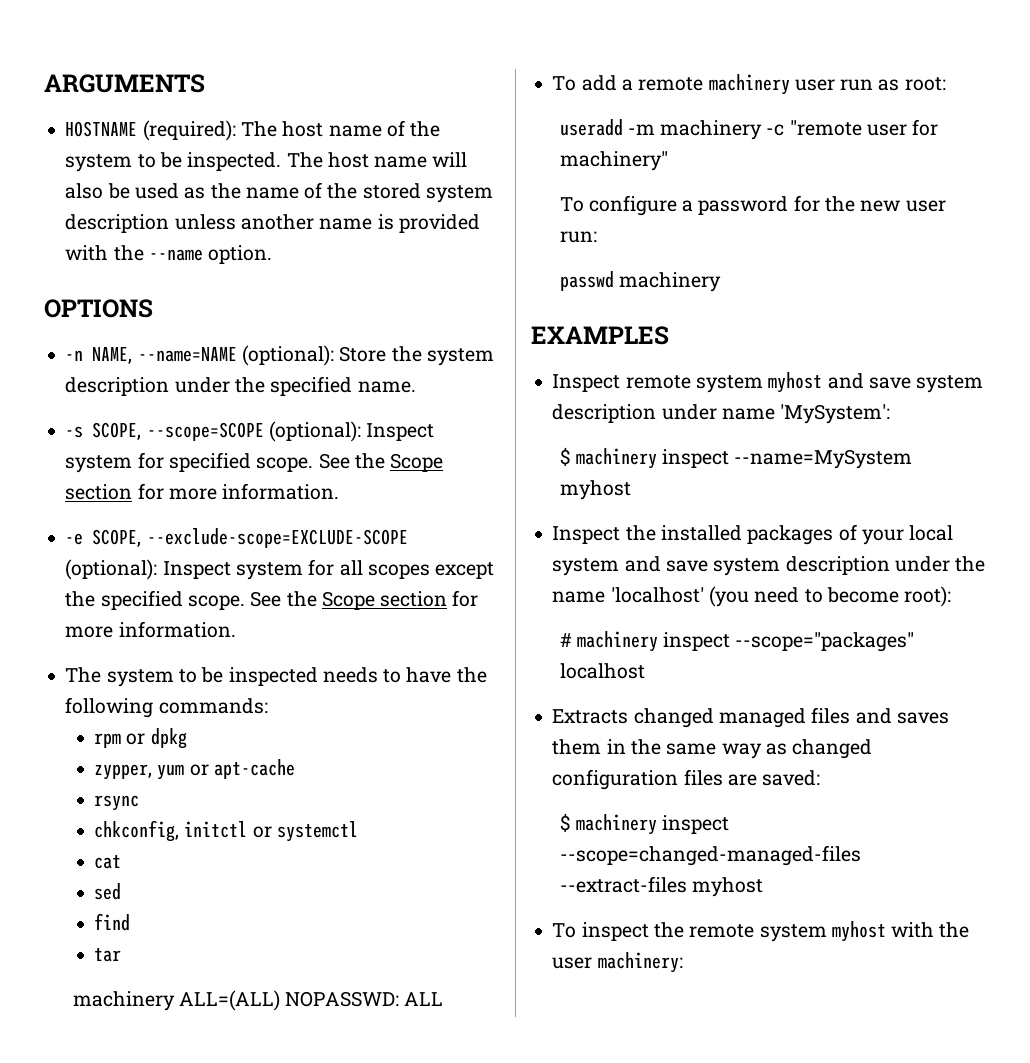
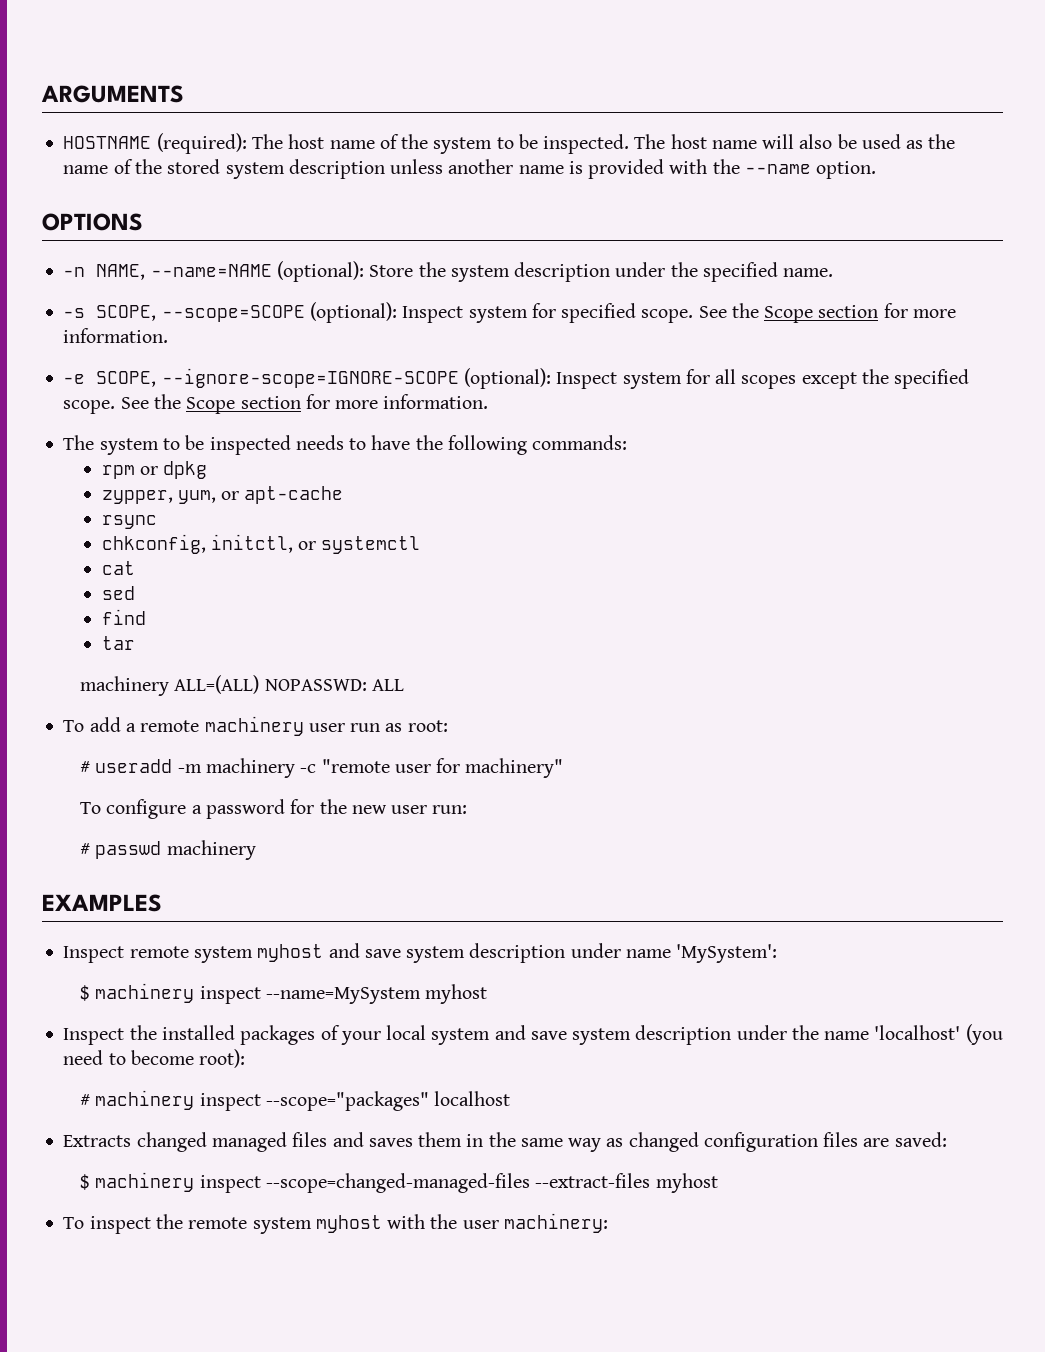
[146,528,408,548] --exclude-scope=EXCLUDE-SCOPE -> [161,368,459,388] --ignore-scope=IGNORE-SCOPE
[157,764,185,780] yum -> [177,490,216,504] yum,
[184,821,248,838] initctl -> [210,534,293,553] initctl,
(946, 84) none -> [80,761,91,773] #
(597, 237) none -> [80,843,91,855] #

